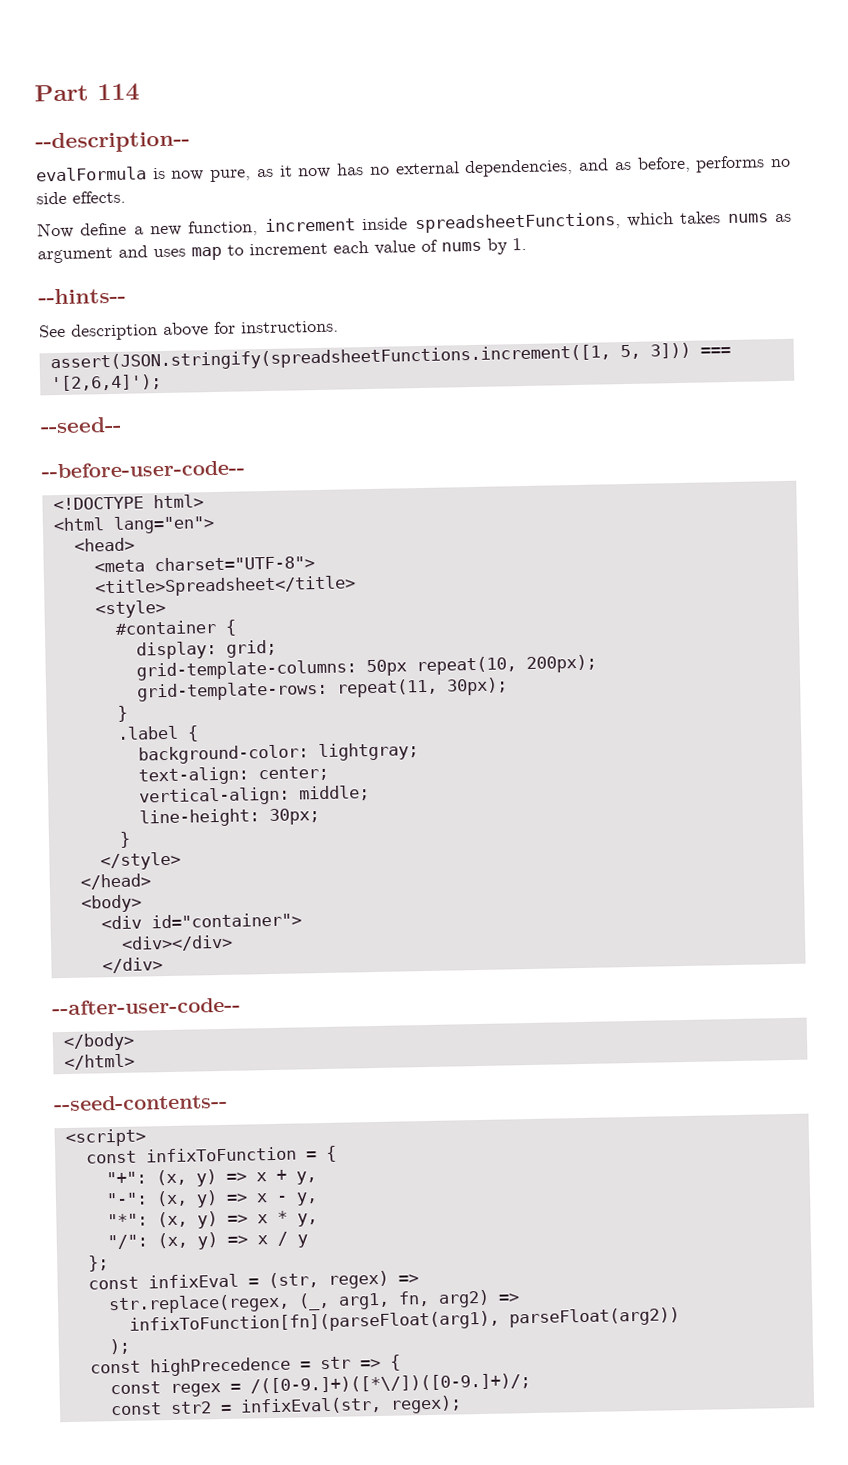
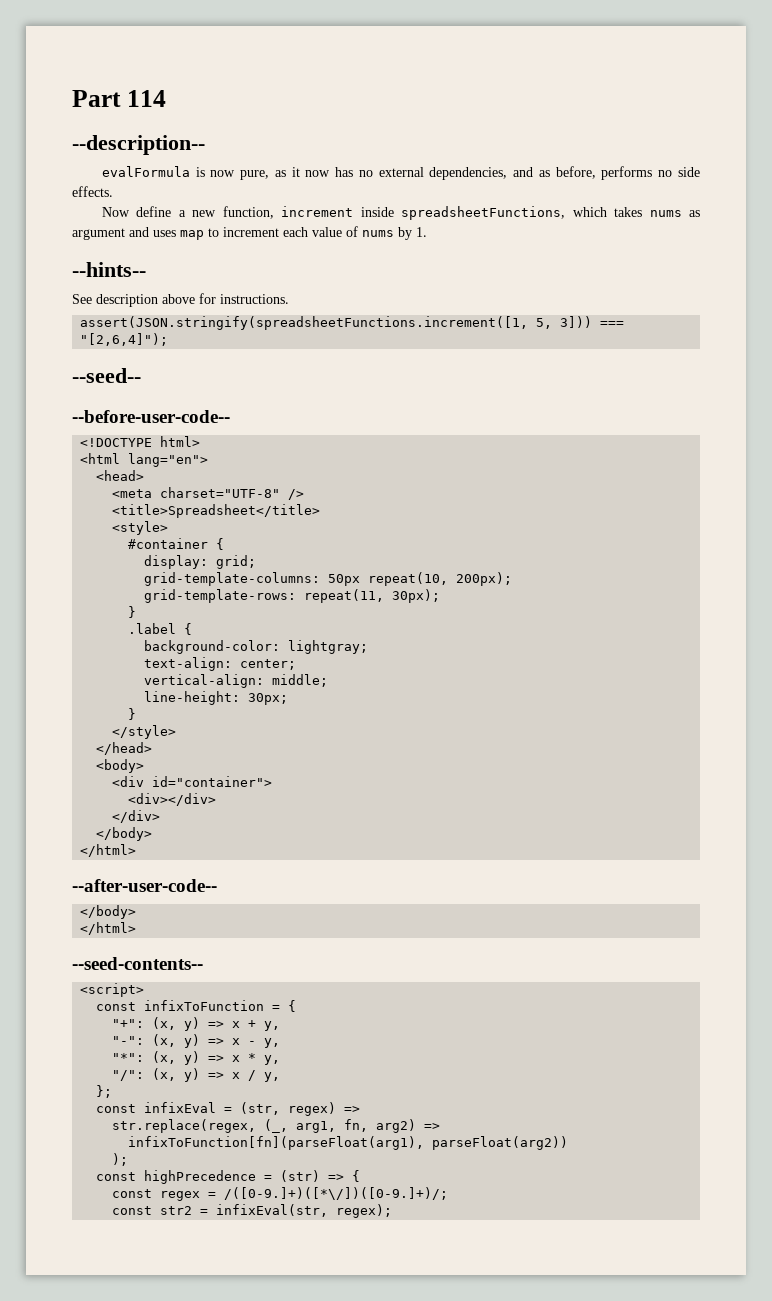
[50,374,162,392] '[2,6,4]'); -> [80,333,169,346] "[2,6,4]");
[153,555,315,572] charset="UTF-8"> -> [160,487,305,500] charset="UTF-8" />
(163, 965) none -> [96,827,153,841] [80,844,137,857] // </body> // </html>
[296,1234,308,1248] y -> [264,1072,281,1082] y,
[319,1356,351,1370] str -> [280,1170,321,1182] (str)

